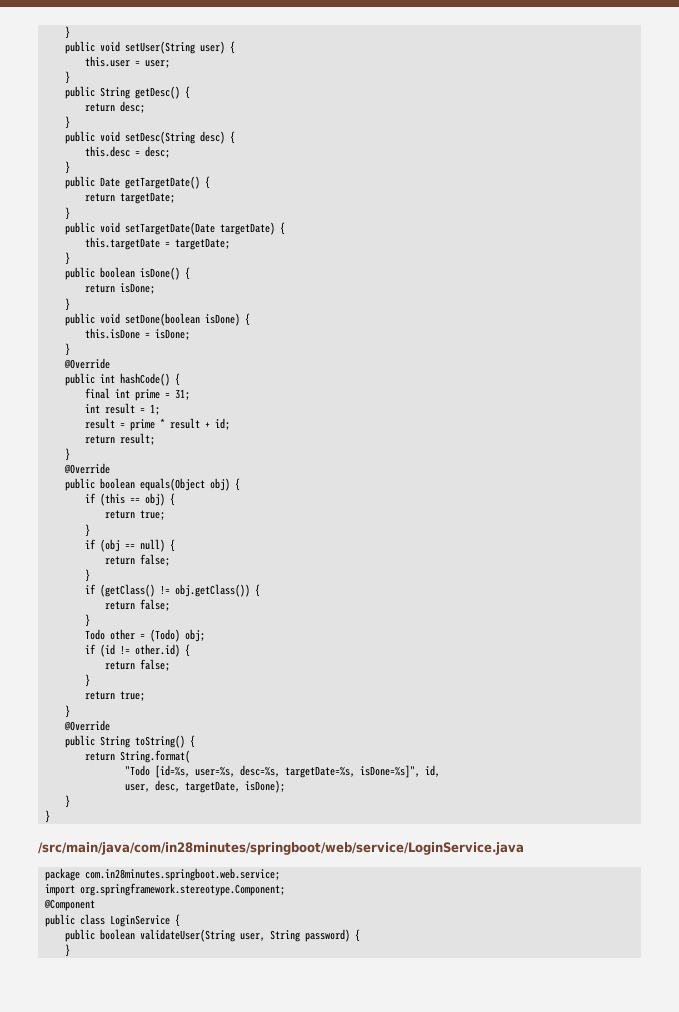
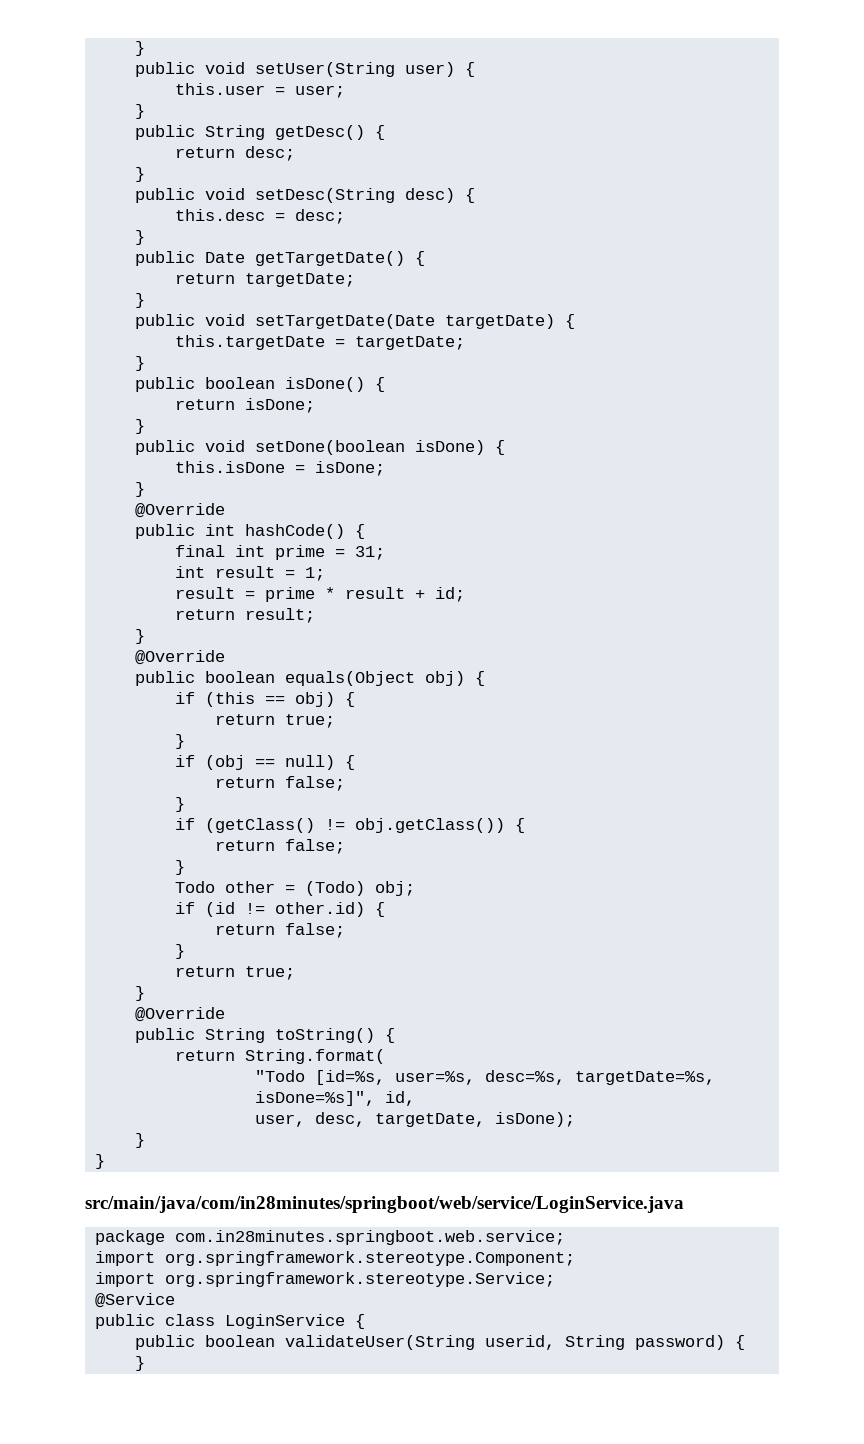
[38,842,524,855] /src/main/java/com/in28minutes/springboot/web/service/LoginService.java -> [85,1196,684,1213] src/main/java/com/in28minutes/springboot/web/service/LoginService.java
[43,899,95,911] @Component -> [94,1272,555,1287] [94,1293,175,1308] import org.springframework.stereotype.Service; // @Service
[239,933,265,941] user, -> [484,1335,555,1350] userid,

